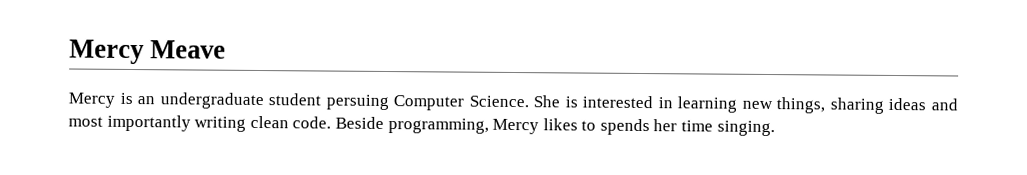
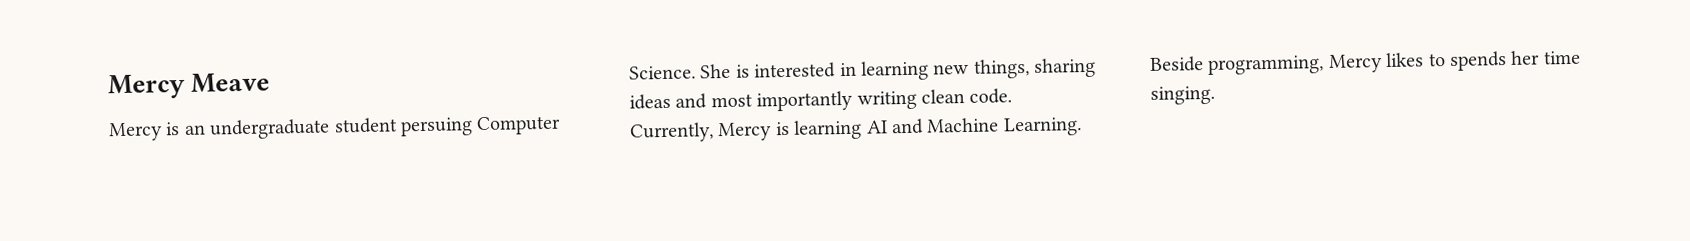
(332, 122) none -> [630,117,1082,143] Currently, Mercy is learning AI and Machine Learning.

